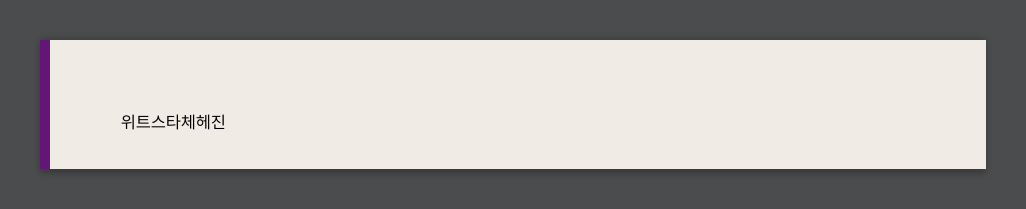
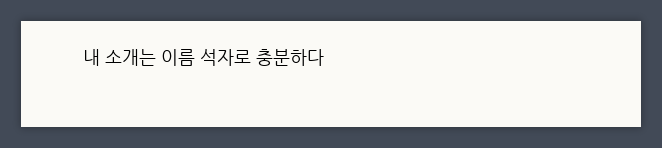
[121,114,226,130] 위트스타체헤진 -> [83,49,324,66] 내 소개는 이름 석자로 충분하다

